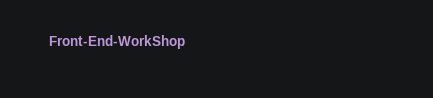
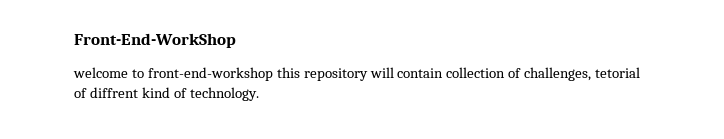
(185, 42) none -> [73,67,641,81] [74,87,259,101] // welcome to front-end-workshop this repository will contain collection of challenges, tetorial of diffrent kind of technology.

